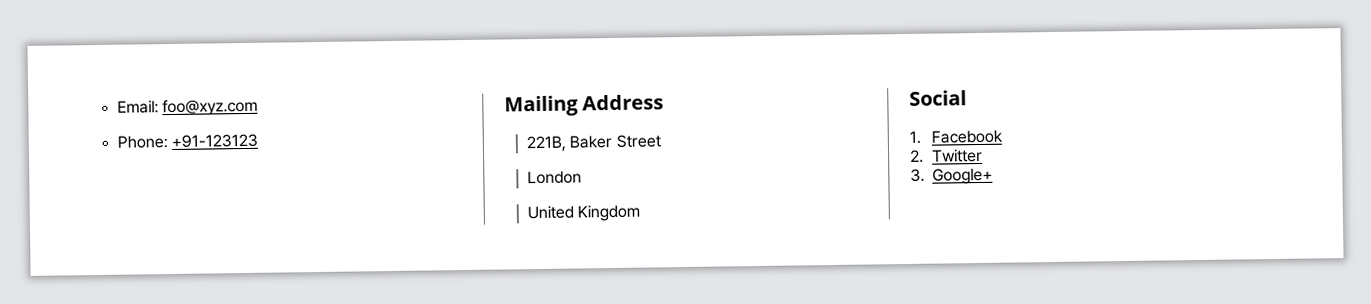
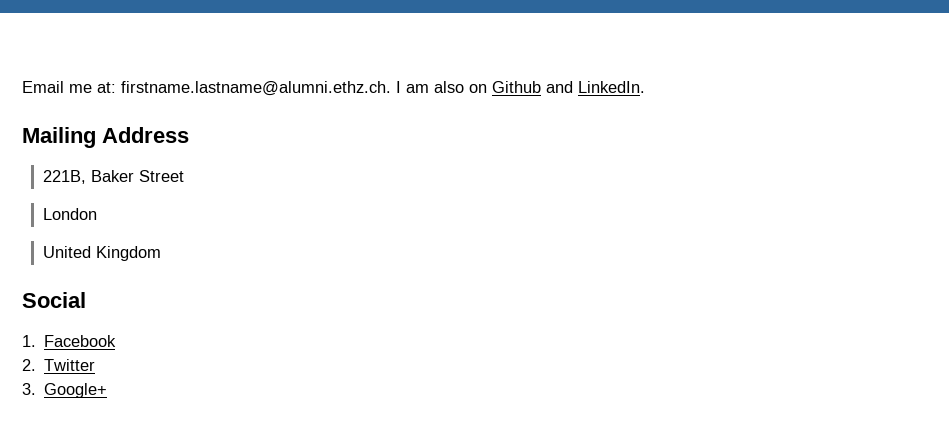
[116,98,258,117] [116,133,258,149] Email: foo@xyz.com // Phone: +91-123123 -> [22,81,645,96] Email me at: firstname.lastname@alumni.ethz.ch. I am also on Github and LinkedIn.

